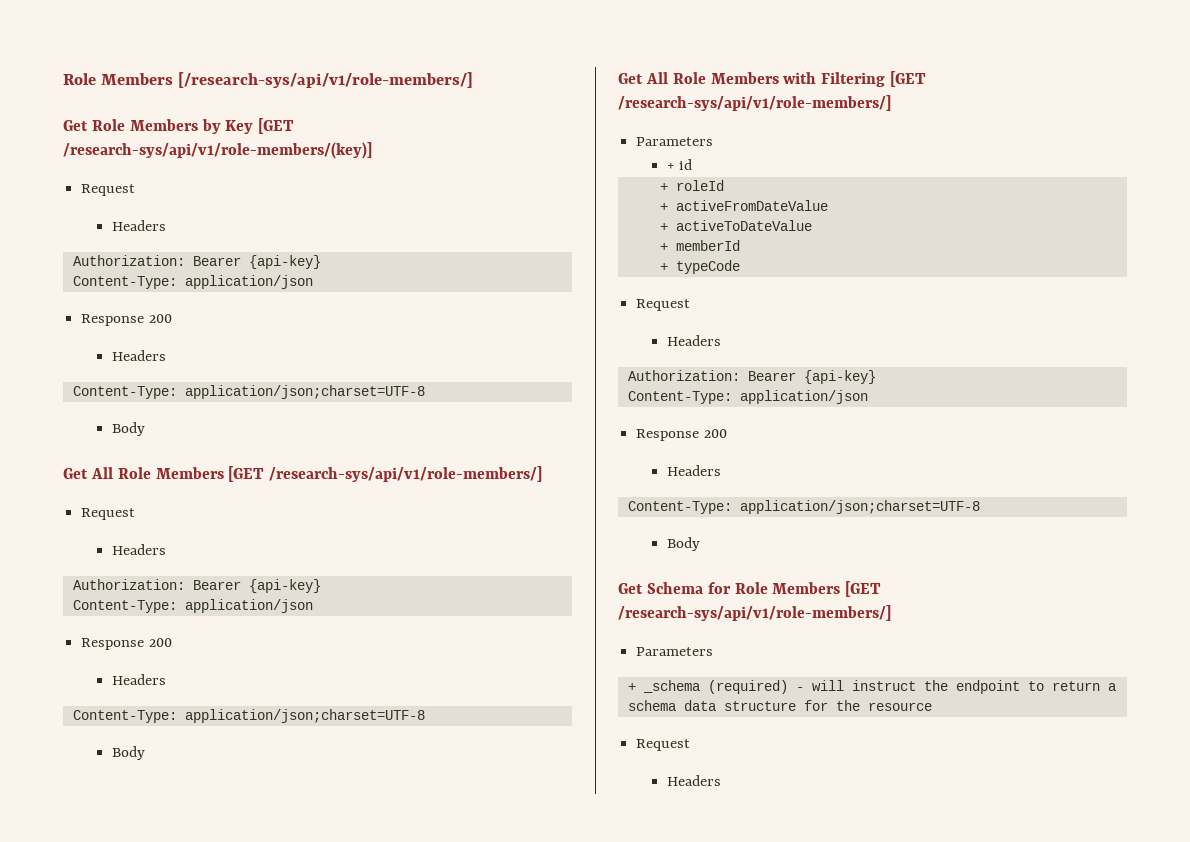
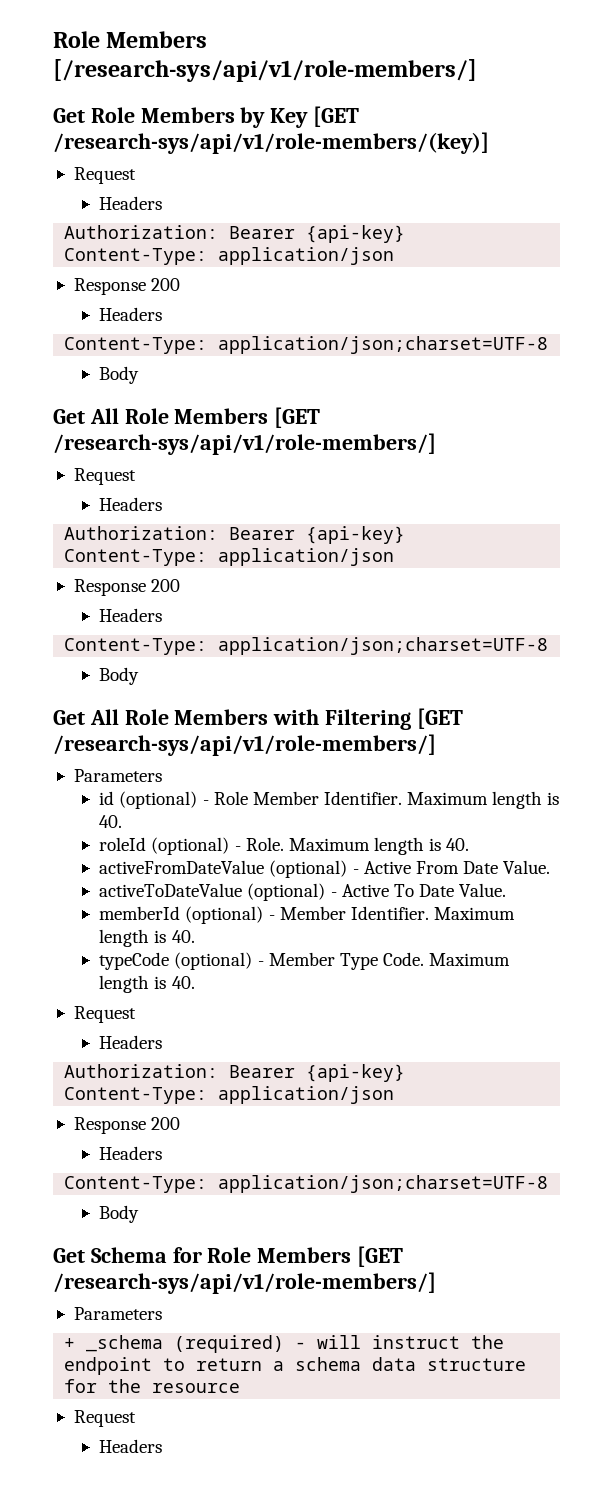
[666,163,675,170] + -> (162, 775) none
[659,180,724,191] [659,200,828,211] [659,220,812,231] [659,240,740,251] [659,260,740,274] // + roleId // + activeFromDateValue // + activeToDateValue // + memberId // + typeCode -> [119,791,560,809] [99,815,123,828] [99,837,470,855] [99,860,551,878] [99,883,507,901] [99,906,515,924] [99,929,195,947] [99,952,511,970] [99,975,195,993] (optional) - Role Member Identifier. Maximum length is 40. // roleId (optional) - Role. Maximum length is 40. // activeFromDateValue (optional) - Active From Date Value. // activeToDateValue (optional) - Active To Date Value. // memberId (optional) - Member Identifier. Maximum length is 40. // typeCode (optional) - Member Type Code. Maximum length is 40.

